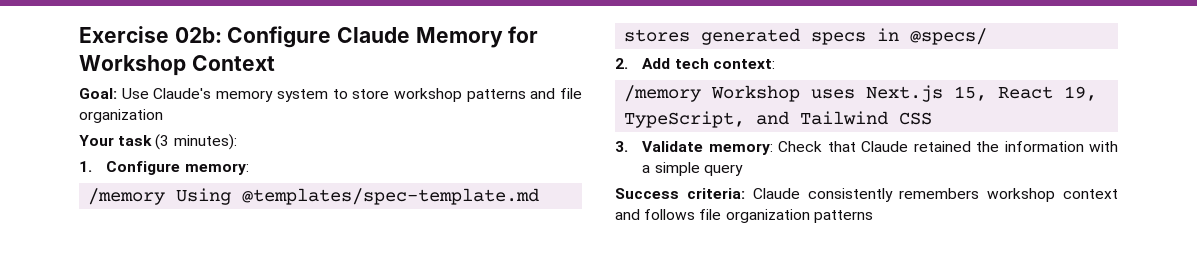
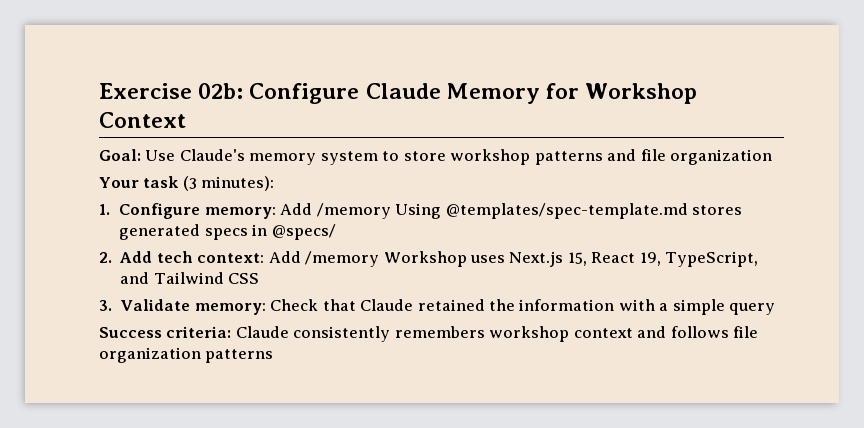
(249, 169) // -> [280,203,313,215] Add
(775, 64) // -> [268,251,301,263] Add

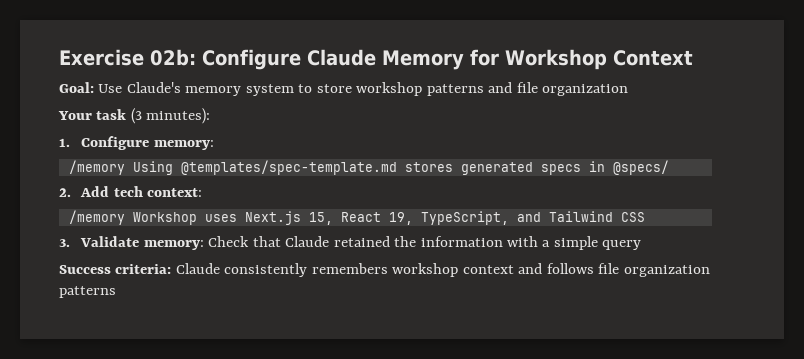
[280,203,313,215] Add -> (214, 145) //
[268,251,301,263] Add -> (203, 192) //

